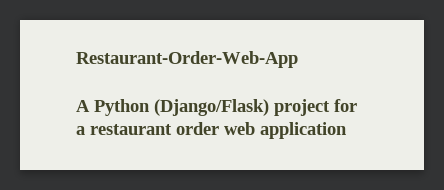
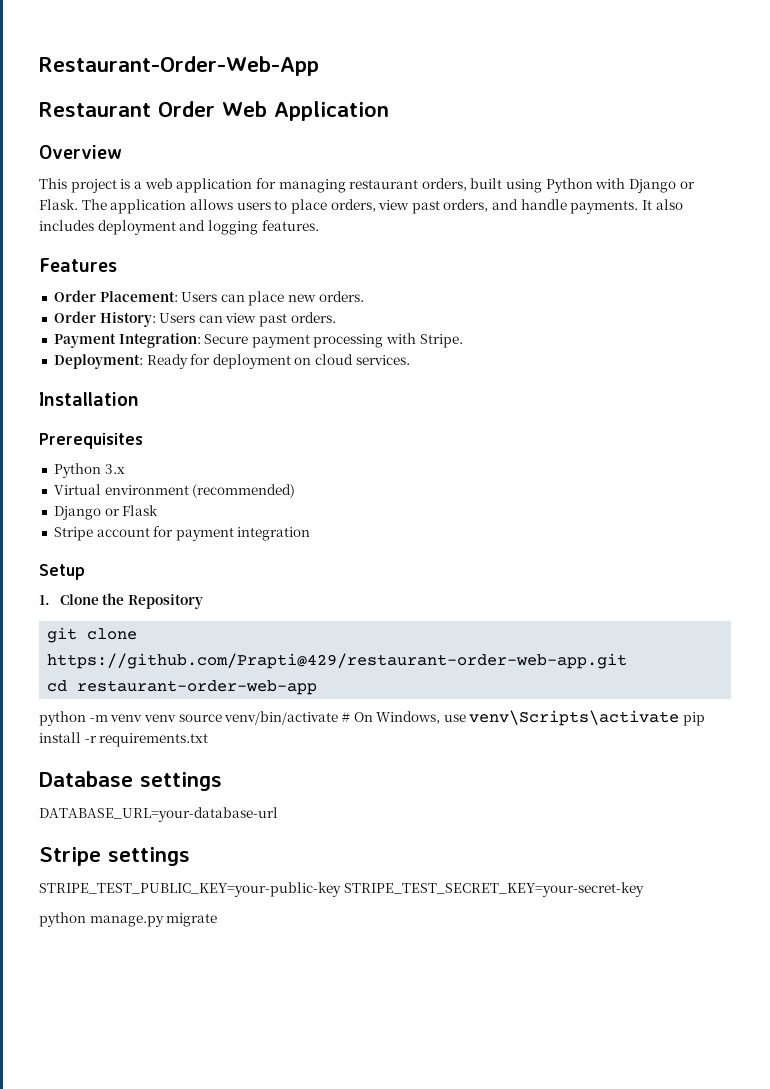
[76,99,357,116] [76,122,347,139] A Python (Django/Flask) project for a restaurant order web application -> [39,101,389,121] [39,145,122,159] [39,178,695,193] [39,199,683,214] [39,220,319,235] [39,258,117,272] [53,290,364,306] [53,311,336,327] [53,333,463,348] [53,354,410,369] [39,392,139,406] [39,433,143,449] [53,463,125,478] [53,484,296,498] [53,505,159,520] [53,526,311,541] [39,564,85,580] [39,593,203,609] [47,627,138,643] [47,653,628,669] [47,680,318,695] [39,710,706,726] [39,732,209,747] [39,771,222,791] [39,807,278,822] [39,847,190,866] [39,882,644,897] [39,912,218,927] Restaurant Order Web Application // Overview // This project is a web application for managing restaurant orders, built using Python with Django or Flask. The application allows users to place orders, view past orders, and handle payments. It also includes deployment and logging features. // Features // Order Placement: Users can place new orders. // Order History: Users can view past orders. // Payment Integration: Secure payment processing with Stripe. // Deployment: Ready for deployment on cloud services. // Installation // Prerequisites // Python 3.x // Virtual environment (recommended) // Django or Flask // Stripe account for payment integration // Setup // 1. Clone the Repository // git clone https://github.com/Prapti@429/restaurant-order-web-app.git // cd restaurant-order-web-app // python -m venv venv source venv/bin/activate # On Windows, use venv\Scripts\activate pip install -r requirements.txt // Database settings // DATABASE_URL=your-database-url // Stripe settings // STRIPE_TEST_PUBLIC_KEY=your-public-key STRIPE_TEST_SECRET_KEY=your-secret-key // python manage.py migrate

